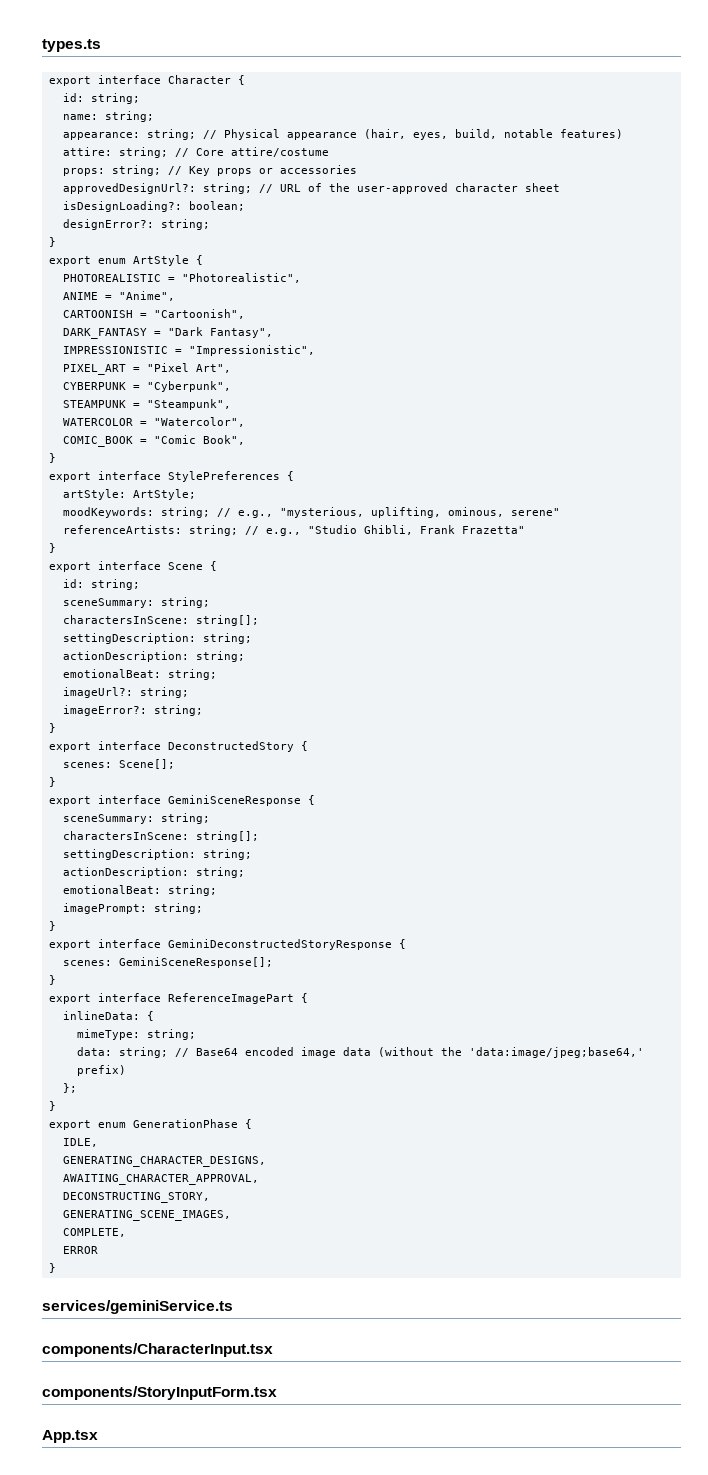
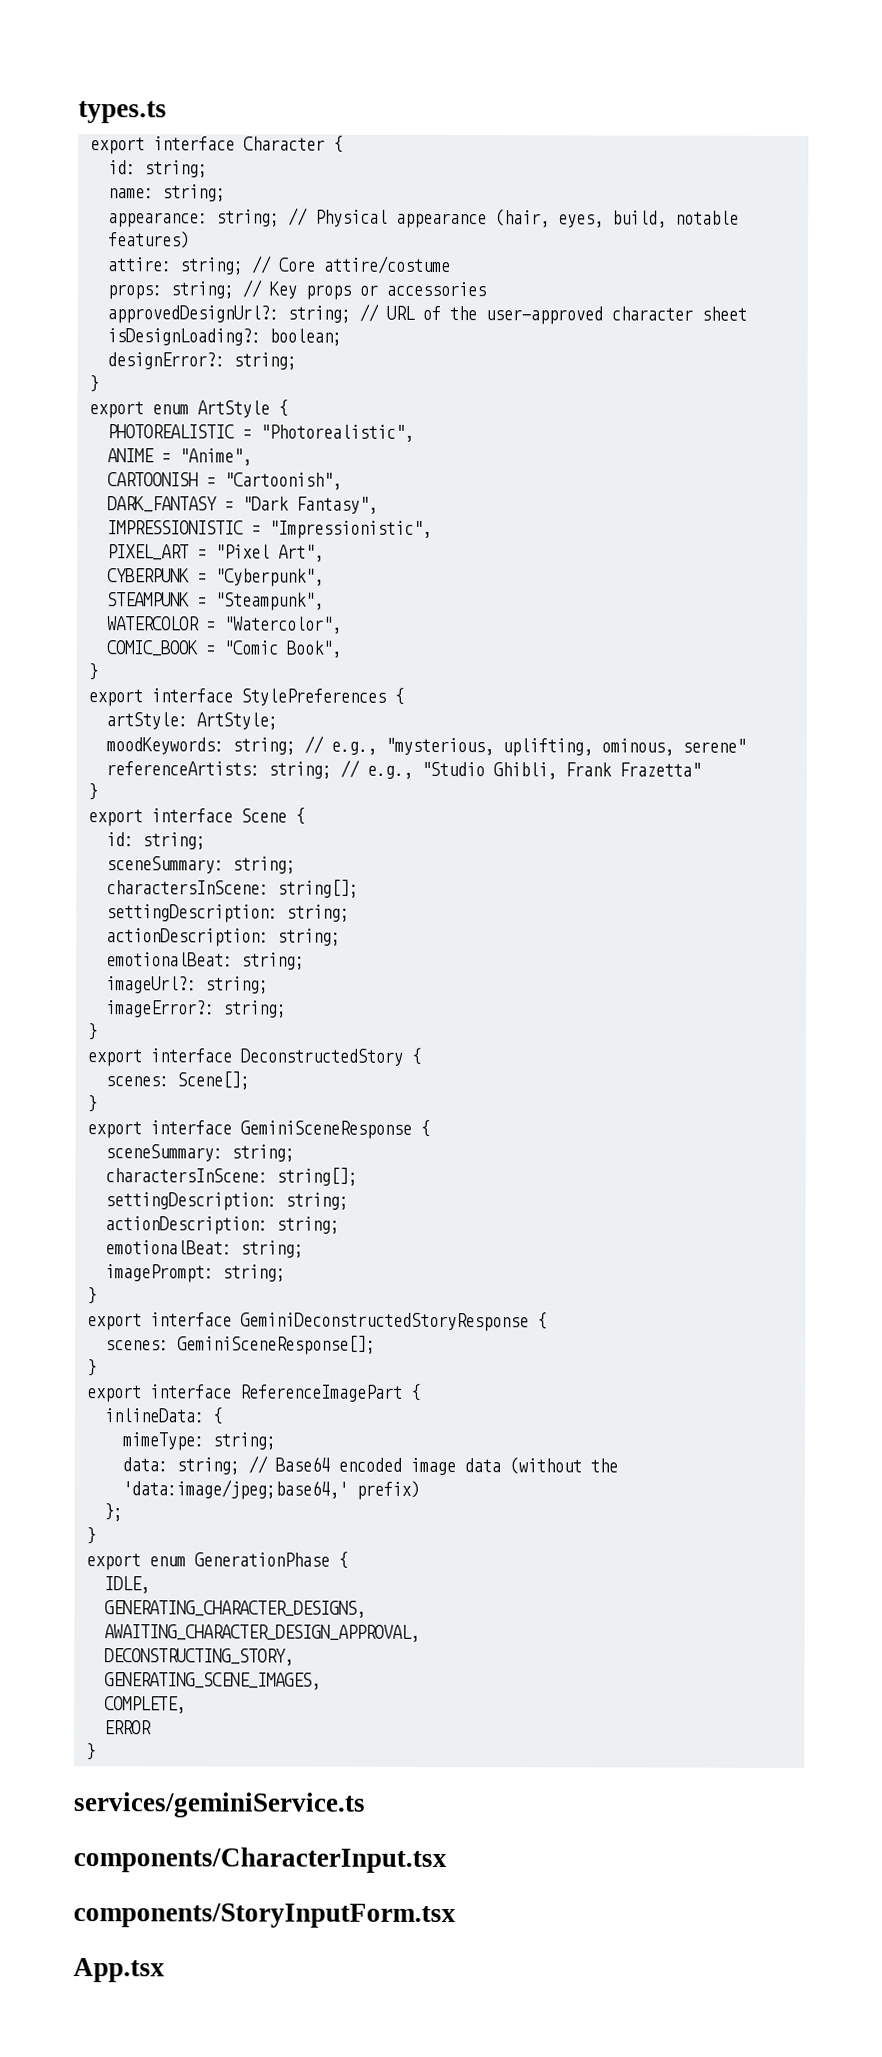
[62,1174,259,1185] AWAITING_CHARACTER_APPROVAL, -> [104,1624,420,1642] AWAITING_CHARACTER_DESIGN_APPROVAL,

